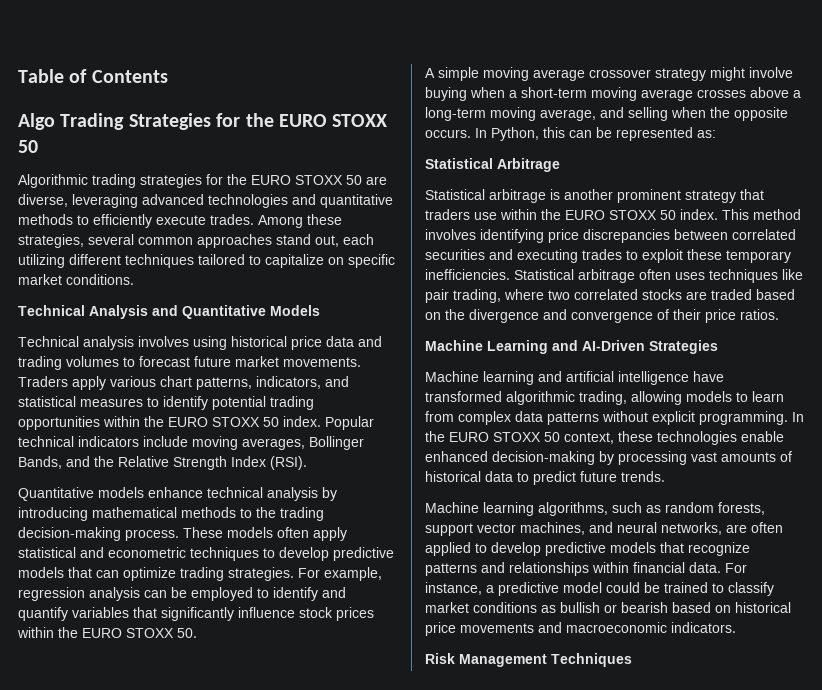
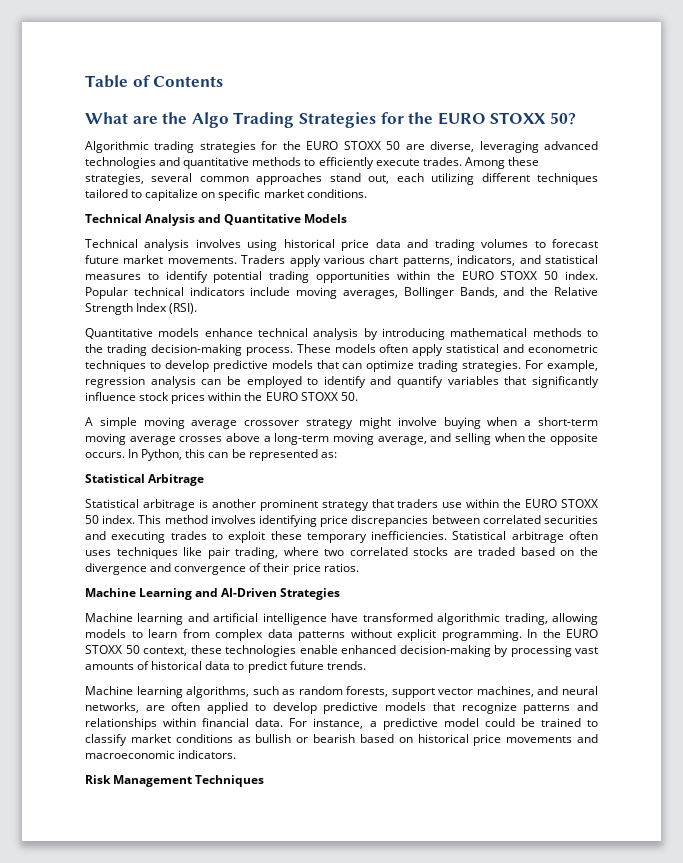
(168, 76) none -> [85,112,188,124] What are the
[18,140,38,153] 50 -> [549,112,576,125] 50?

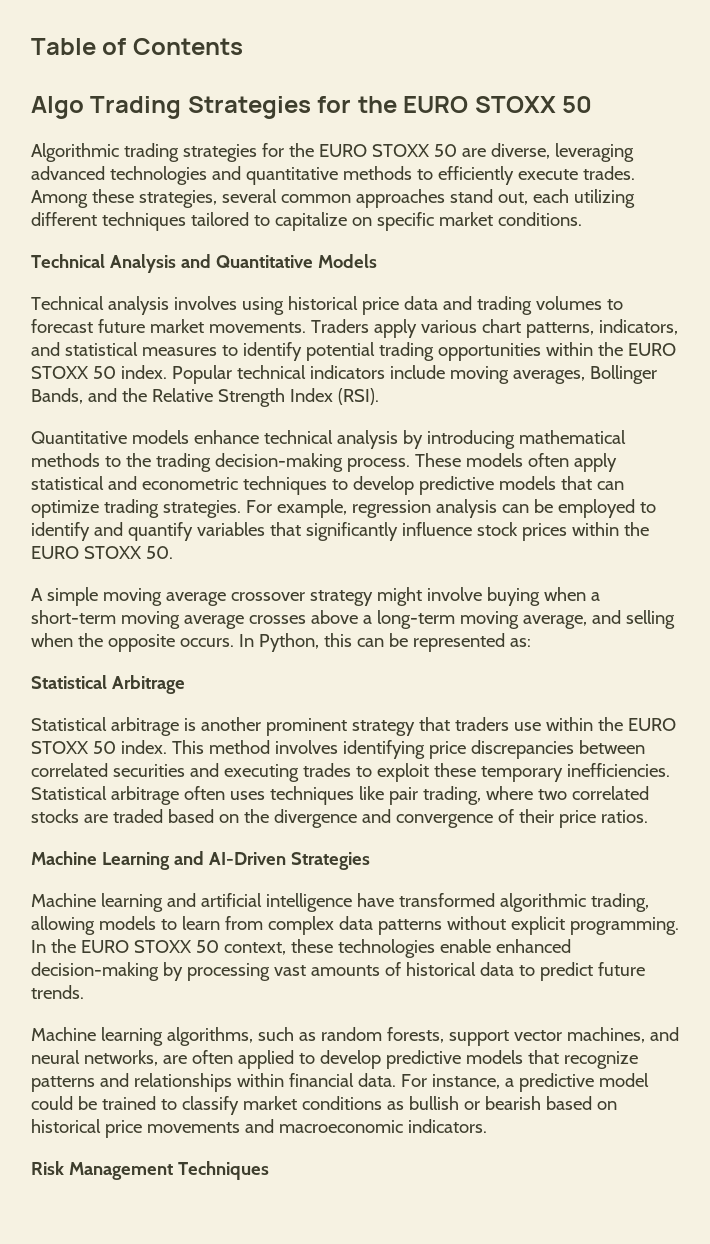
[85,112,188,124] What are the -> (243, 46) none
[549,112,576,125] 50? -> [562,96,593,113] 50

